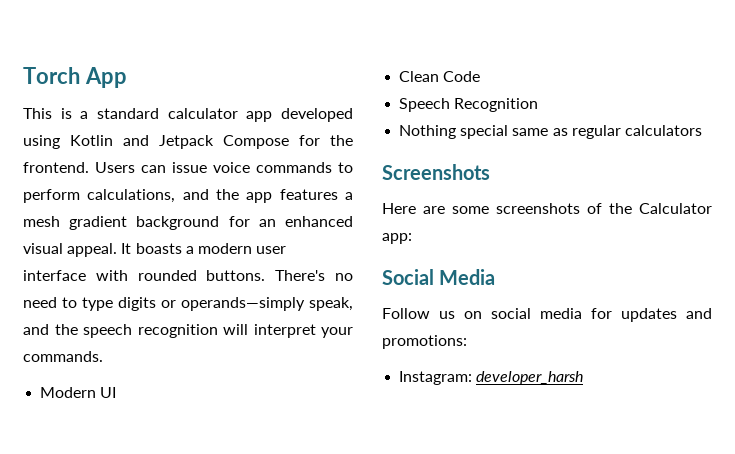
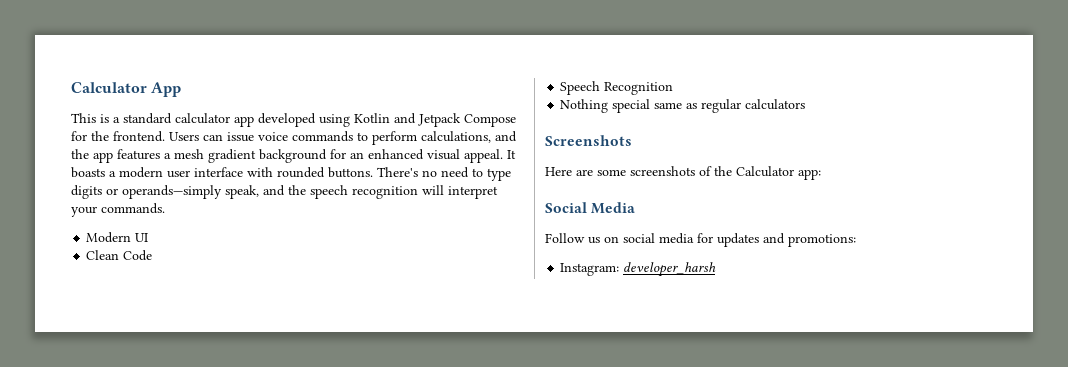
[23,67,80,84] Torch -> [71,82,147,93] Calculator

